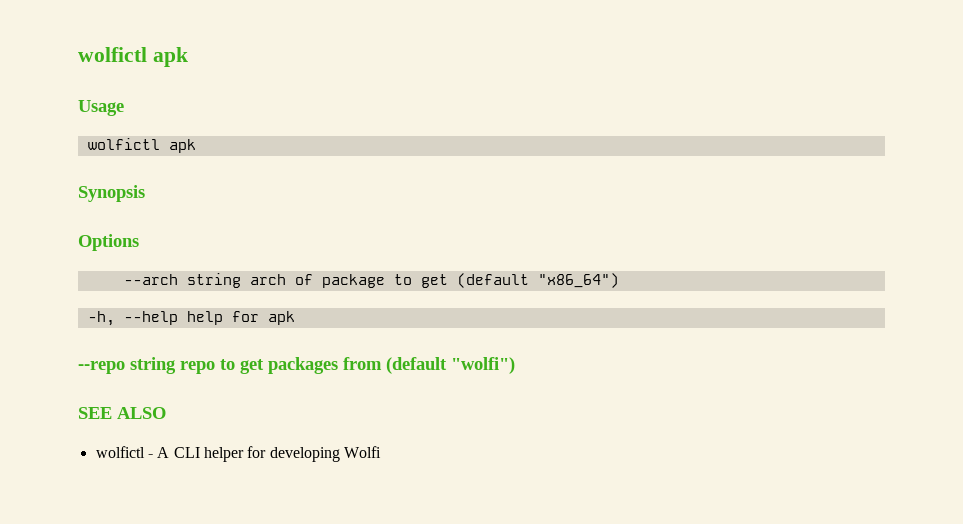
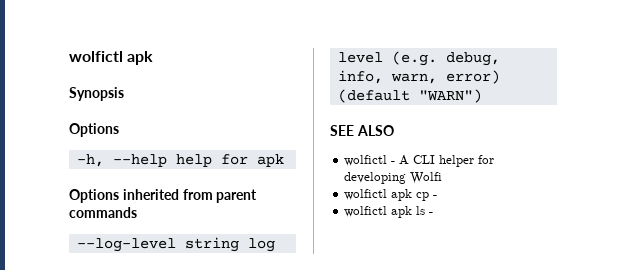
[78,47,188,67] [78,100,124,116] [87,138,196,153] wolfictl apk // Usage // wolfictl apk -> [69,51,154,65] wolfictl apk
[123,273,619,288] // --arch string arch of package to get (default "x86_64") -> (119, 130) none
[78,357,515,374] --repo string repo to get packages from (default "wolfi") -> [69,189,258,203] [69,207,137,218] [76,237,275,252] [337,51,500,66] [337,70,500,84] [337,89,482,103] Options inherited from parent commands // --log-level string log level (e.g. debug, info, warn, error) (default "WARN")
(381, 452) none -> [344,189,438,201] [344,206,434,218] // wolfictl apk cp - // wolfictl apk ls -

